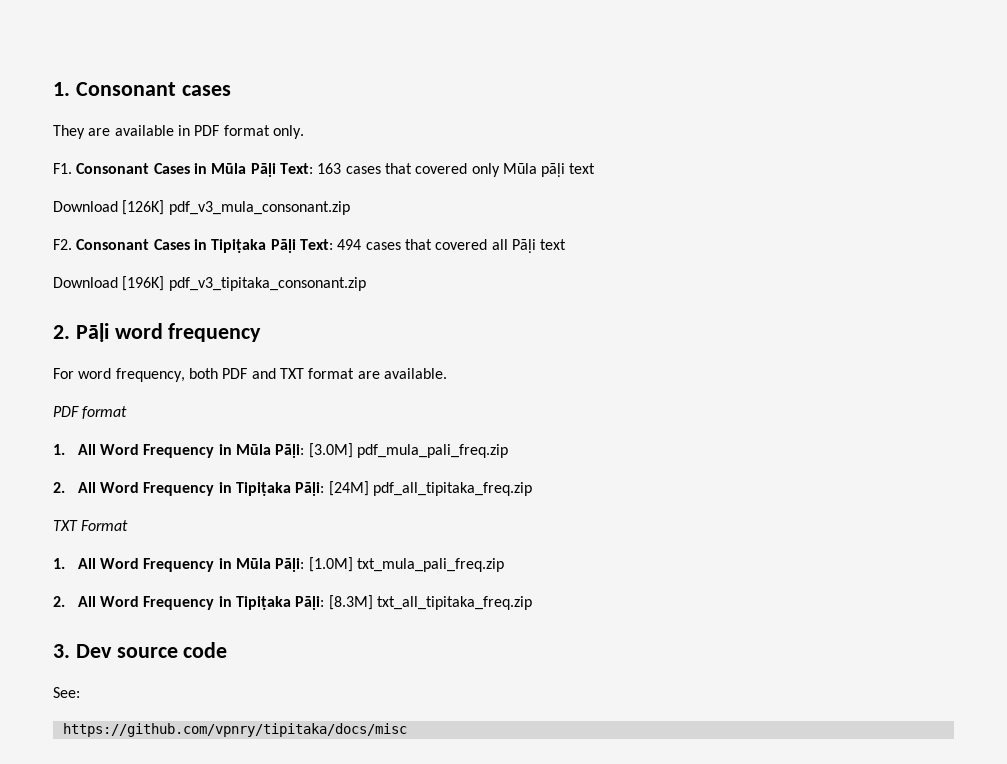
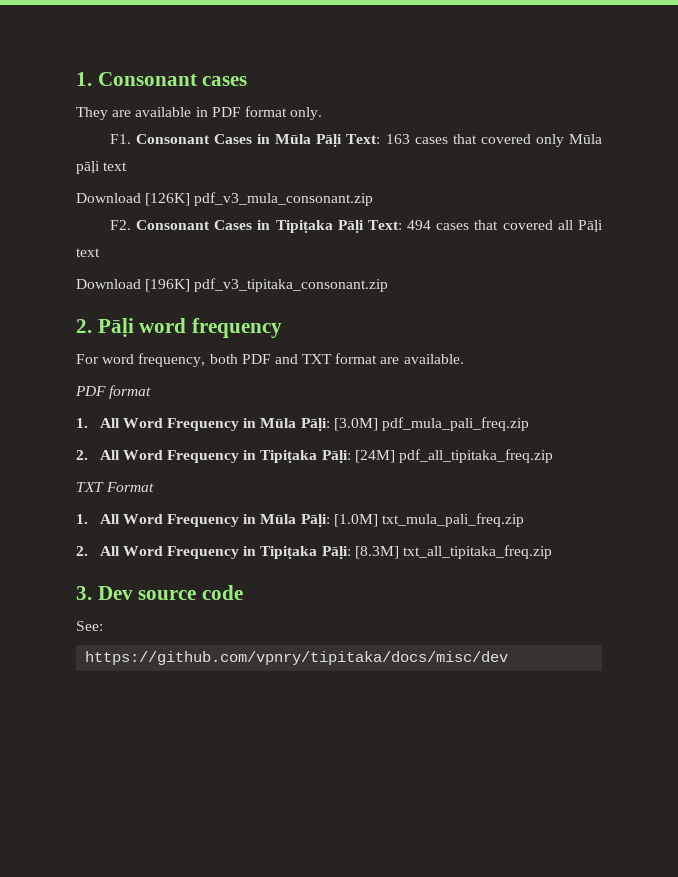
[62,723,407,737] https://github.com/vpnry/tipitaka/docs/misc -> [85,651,509,665] https://github.com/vpnry/tipitaka/docs/misc/dev

